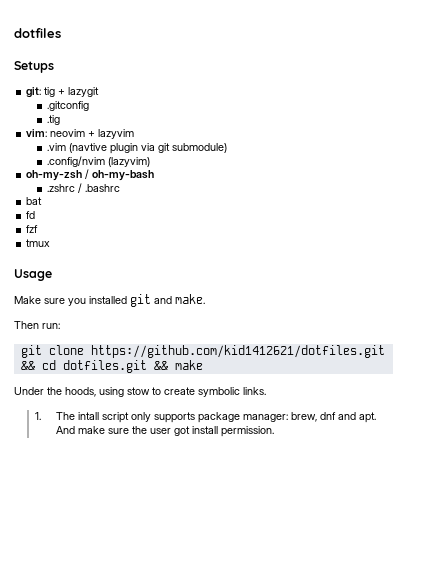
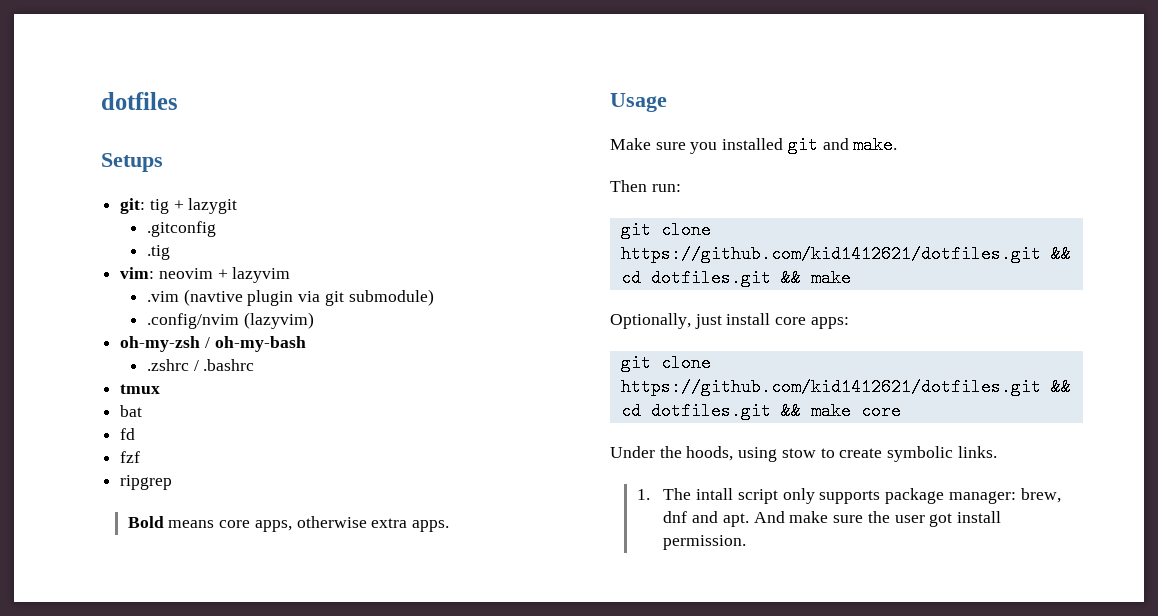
(120, 188) none -> [120,384,161,394] // tmux
[26,239,51,247] tmux -> [120,475,173,490] [127,516,450,532] ripgrep // Bold means core apps, otherwise extra apps.
(203, 365) none -> [610,313,849,329] [620,354,711,372] [620,378,1071,396] [620,402,901,420] // Optionally, just install core apps: // git clone https://github.com/kid1412621/dotfiles.git && cd dotfiles.git && make core

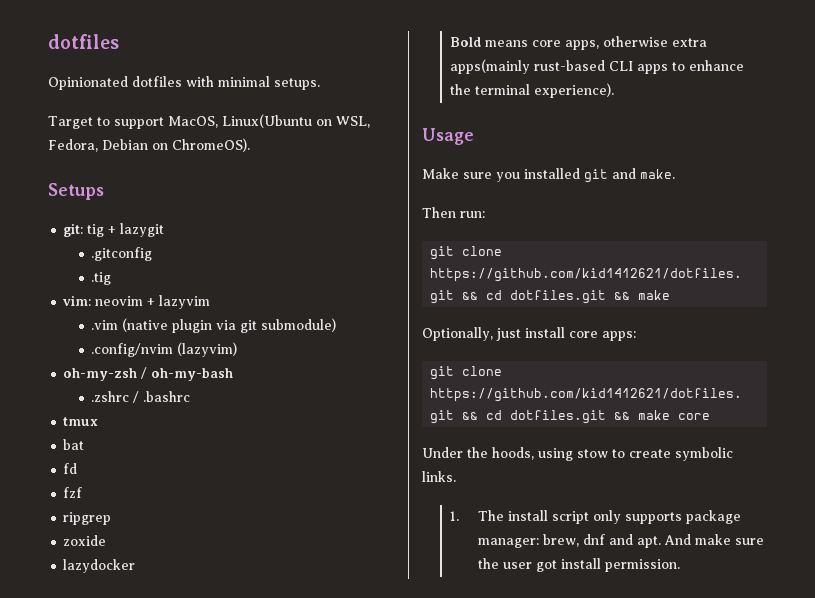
[101,92,178,110] dotfiles -> [48,34,119,49] [48,76,320,90] [48,114,370,129] [48,138,250,152] dotfiles // Opinionated dotfiles with minimal setups. // Target to support MacOS, Linux(Ubuntu on WSL, Fedora, Debian on ChromeOS).
[183,289,243,306] (navtive -> [122,318,169,332] (native
(173, 482) none -> [63,535,107,546] [63,559,136,573] // zoxide // lazydocker
[412,520,450,532] apps. -> [449,59,744,74] [449,83,614,98] apps(mainly rust-based CLI apps to enhance the terminal experience).
[696,488,734,500] intall -> [507,510,548,521] install

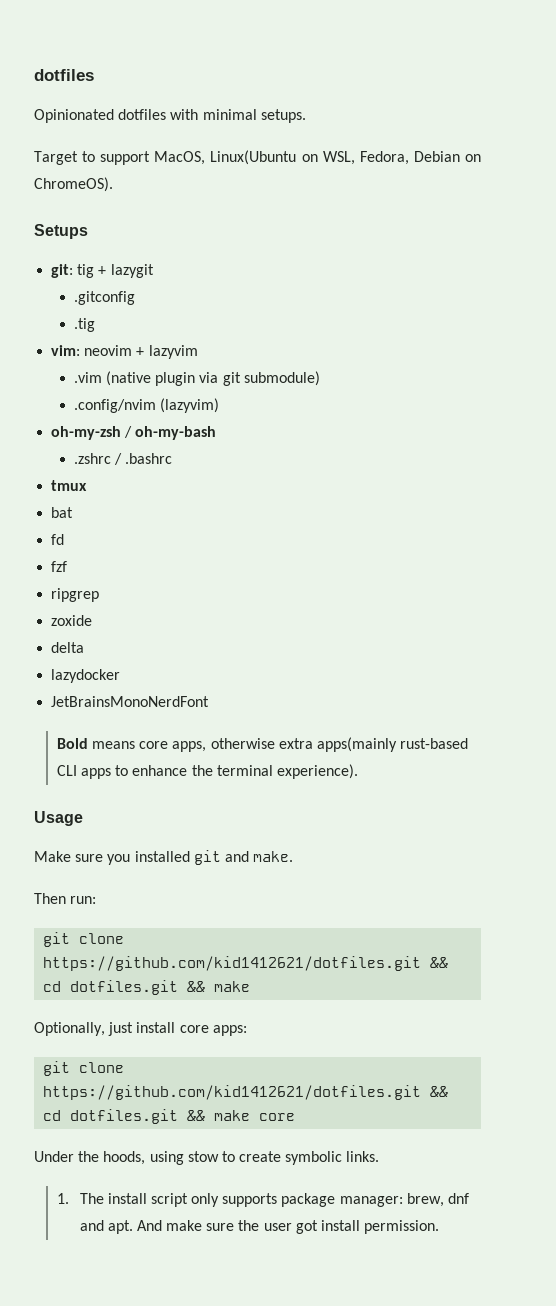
(107, 540) none -> [51,642,85,653] // delta
(136, 566) none -> [51,696,210,707] // JetBrainsMonoNerdFont

